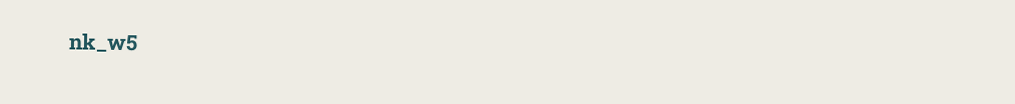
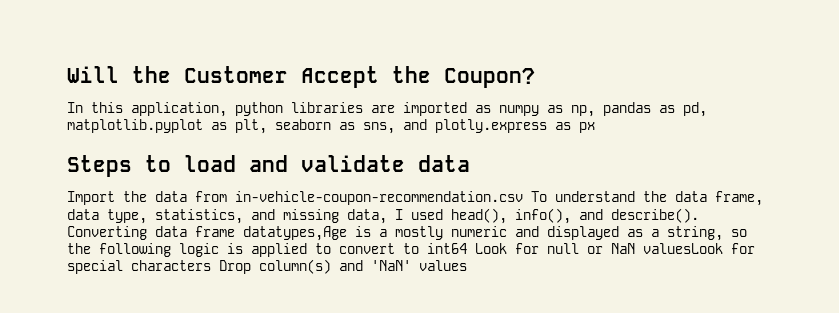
[68,33,138,53] nk_w5 -> [67,66,535,88] [67,102,707,117] [67,119,595,134] [67,155,470,177] [67,191,763,206] [67,208,699,224] [67,226,747,241] [67,243,755,257] [67,259,467,274] Will the Customer Accept the Coupon? // In this application, python libraries are imported as numpy as np, pandas as pd, matplotlib.pyplot as plt, seaborn as sns, and plotly.express as px // Steps to load and validate data // Import the data from in-vehicle-coupon-recommendation.csv To understand the data frame, data type, statistics, and missing data, I used head(), info(), and describe(). Converting data frame datatypes,Age is a mostly numeric and displayed as a string, so the following logic is applied to convert to int64 Look for null or NaN valuesLook for special characters Drop column(s) and 'NaN' values

